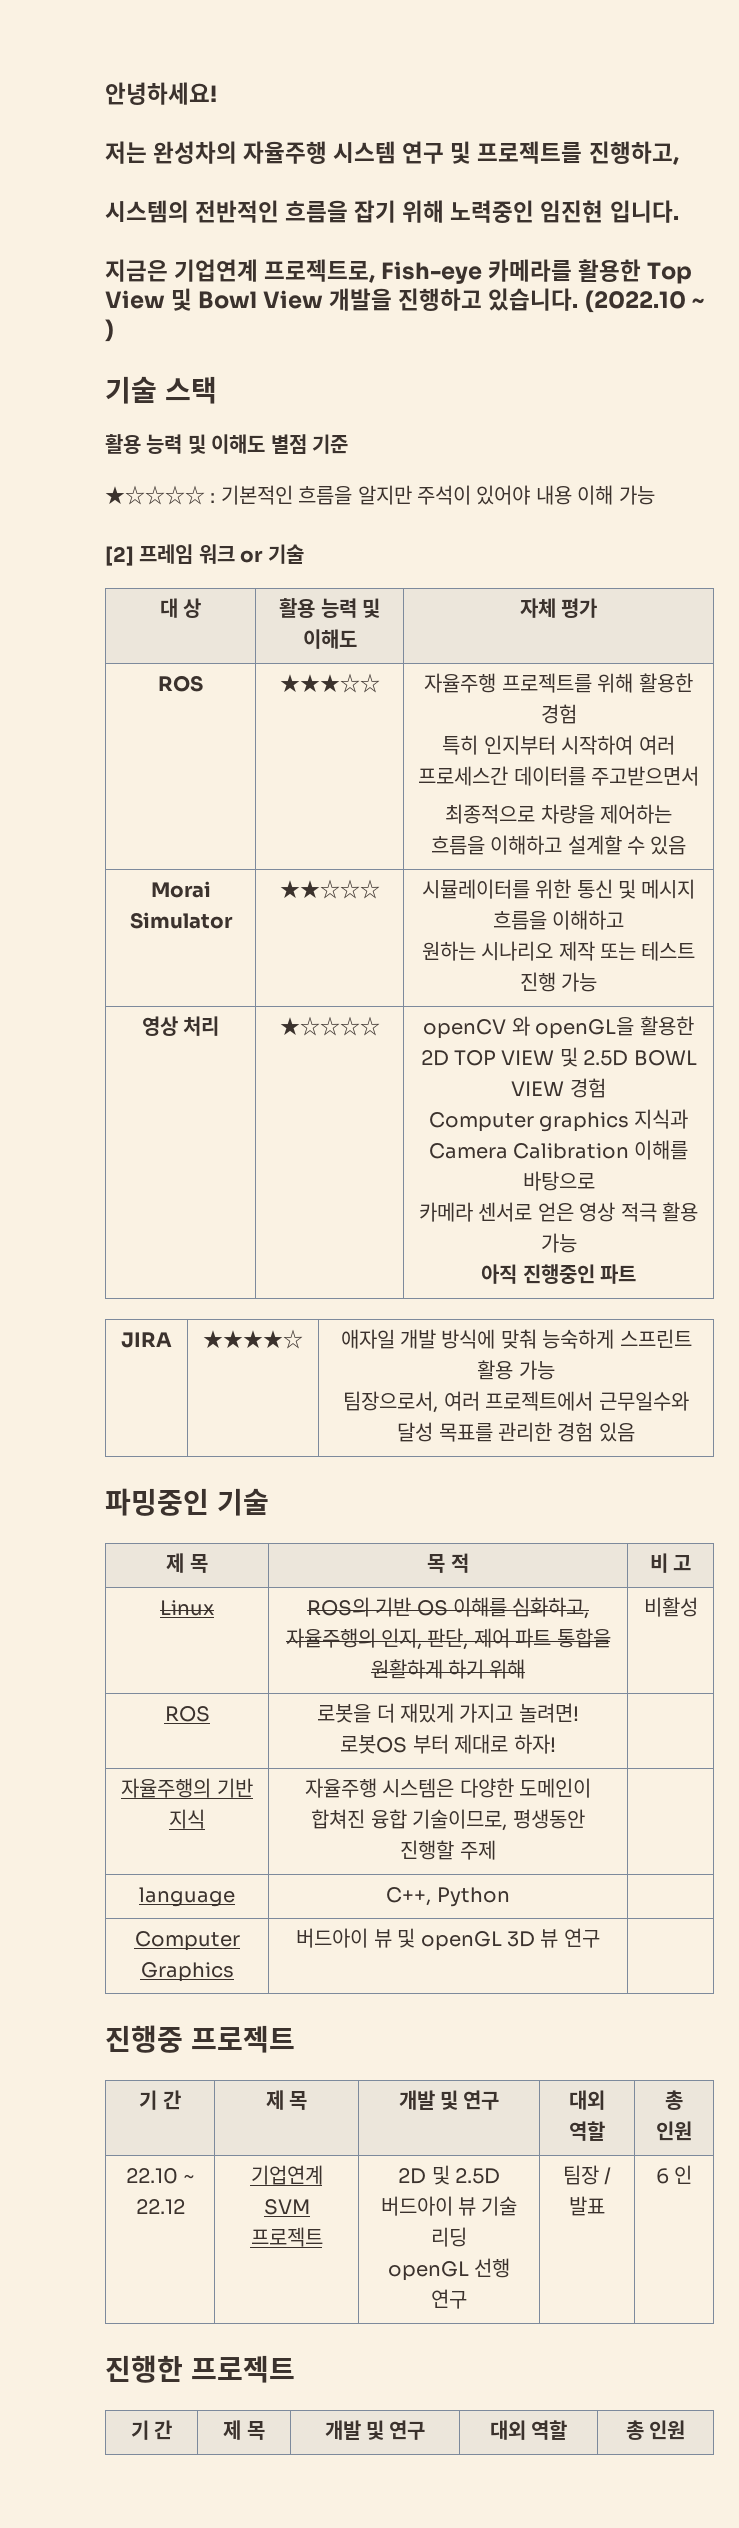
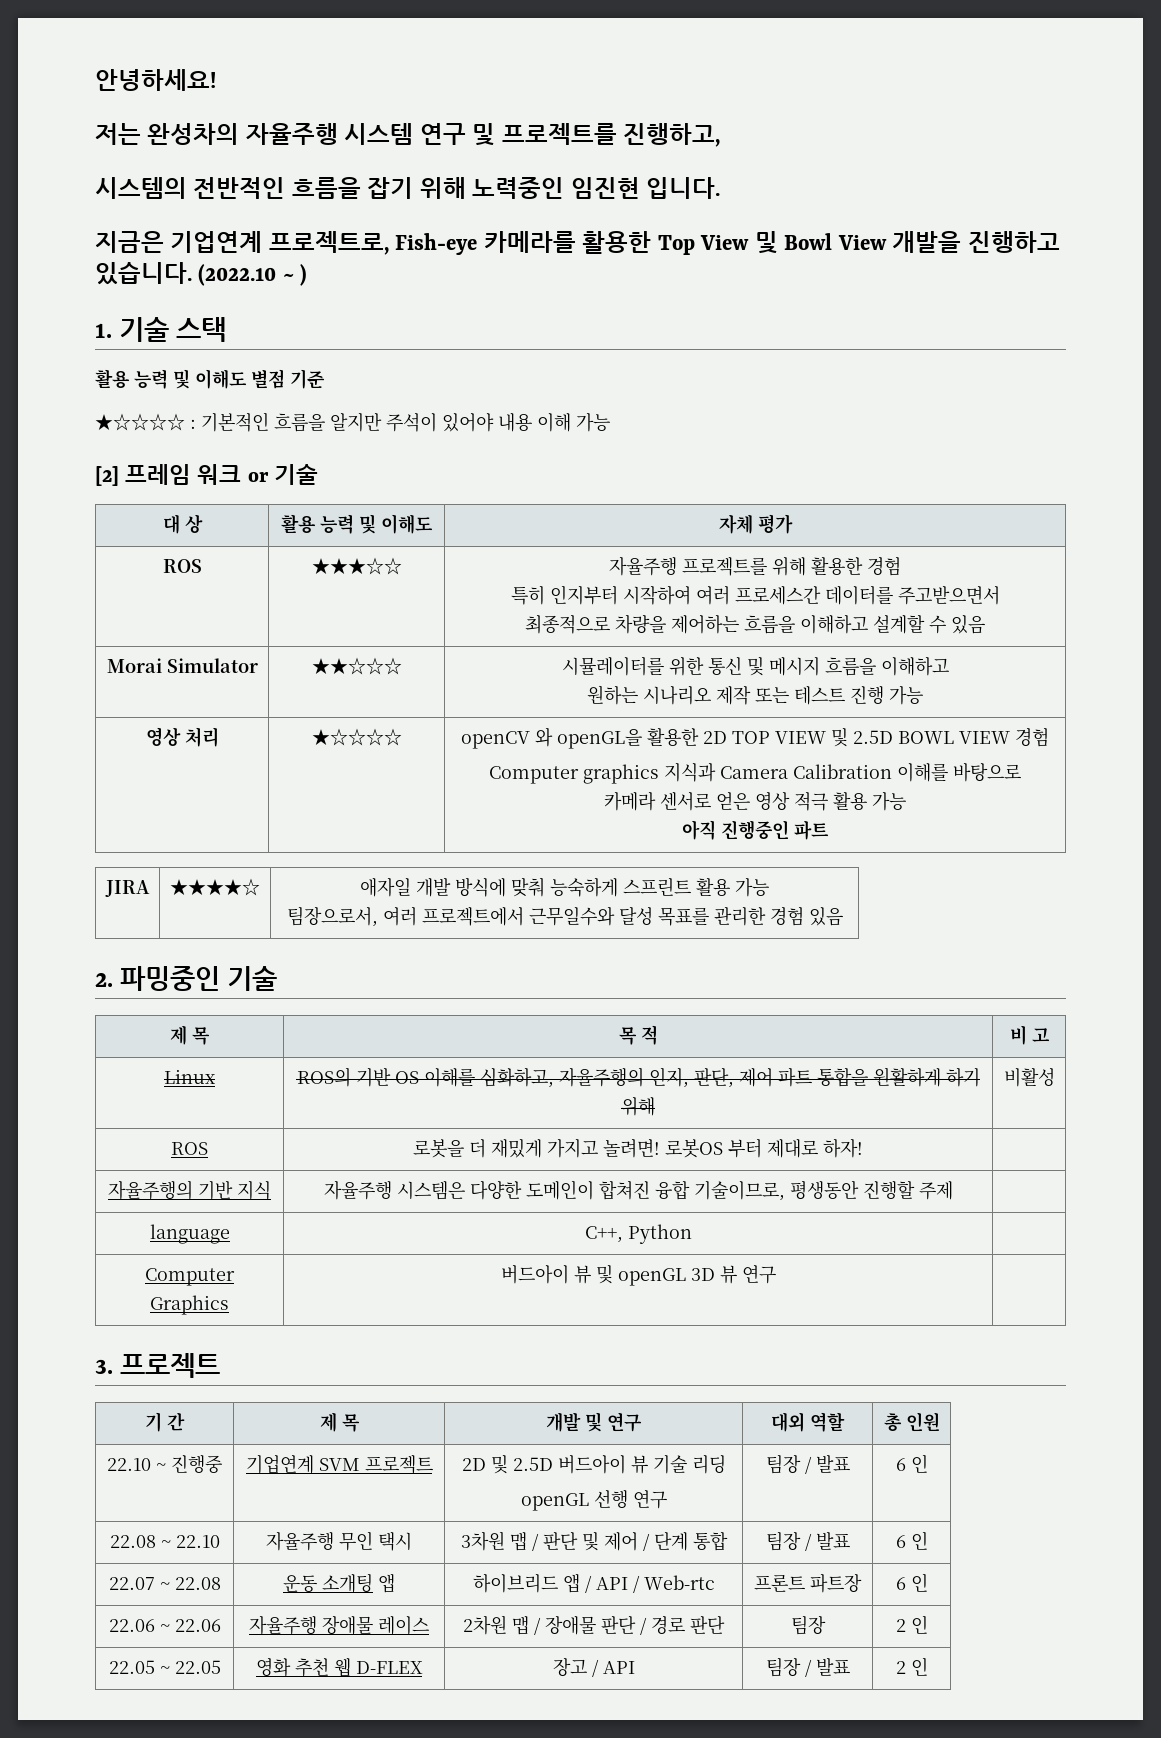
(114, 330) none -> [95,323,112,338] 1.
(635, 1432) none -> [95,973,113,987] 2.
[105,2025,183,2053] 진행중 -> [95,1359,113,1374] 3.
[135,2199,185,2214] 22.12 -> [171,1455,222,1473] 진행중
[105,2355,295,2383] [130,2420,173,2440] [223,2420,265,2440] [324,2420,426,2440] [489,2420,568,2440] [625,2420,686,2440] // 진행한 프로젝트 // 기 간 | 제 목 | 개발 및 연구 | 대외 역할 | 총 인원 -> [109,1535,220,1548] [266,1531,413,1551] [460,1531,728,1551] [765,1531,850,1551] [895,1531,928,1550] [108,1577,221,1590] [283,1573,396,1593] [472,1573,715,1593] [754,1573,862,1593] [895,1573,928,1592] [108,1619,221,1632] [249,1615,430,1635] [463,1615,725,1635] [790,1615,826,1635] [895,1615,928,1634] [108,1660,221,1674] [255,1658,423,1677] [552,1658,635,1677] [765,1657,850,1677] [895,1657,928,1676] // 22.08 ~ 22.10 | 자율주행 무인 택시 | 3차원 맵 / 판단 및 제어 / 단계 통합 | 팀장 / 발표 | 6 인 // 22.07 ~ 22.08 | 운동 소개팅 앱 | 하이브리드 앱 / API / Web-rtc | 프론트 파트장 | 6 인 // 22.06 ~ 22.06 | 자율주행 장애물 레이스 | 2차원 맵 / 장애물 판단 / 경로 판단 | 팀장 | 2 인 // 22.05 ~ 22.05 | 영화 추천 웹 D-FLEX | 장고 / API | 팀장 / 발표 | 2 인

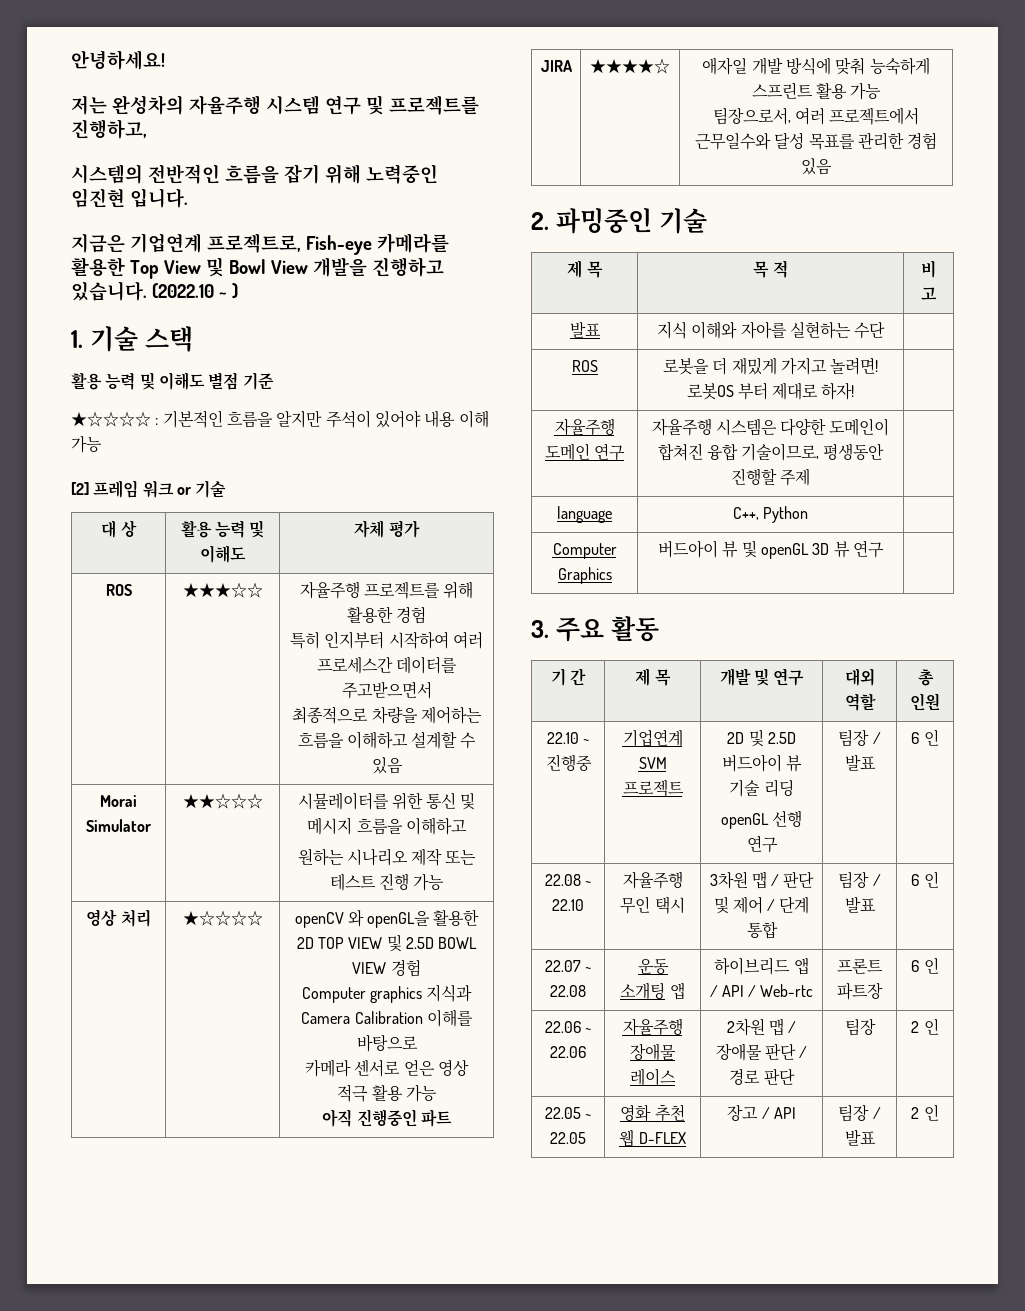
[164,1069,215,1084] [296,1067,980,1088] [621,1097,655,1116] [1003,1068,1055,1087] Linux | ROS의 기반 OS 이해를 심화하고, 자율주행의 인지, 판단, 제어 파트 통합을 원활하게 하기 위해 | 비활성 -> [569,321,601,338] [656,321,886,339] 발표 | 지식 이해와 자아를 실현하는 수단 |
[108,1180,271,1200] 자율주행의 기반 지식 -> [554,418,615,436] [544,443,626,461] 자율주행 도메인 연구
[120,1353,221,1378] 프로젝트 -> [555,616,659,642] 주요 활동

